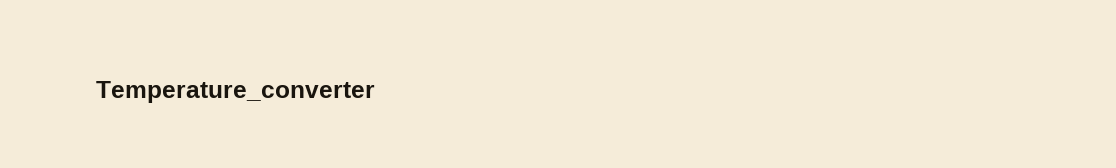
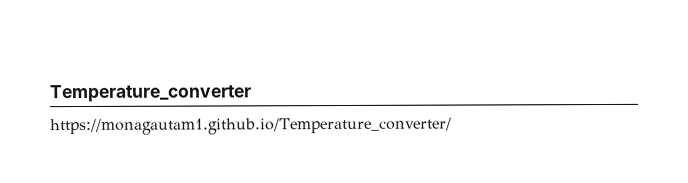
(375, 92) none -> [50,117,452,136] // https://monagautam1.github.io/Temperature_converter/

